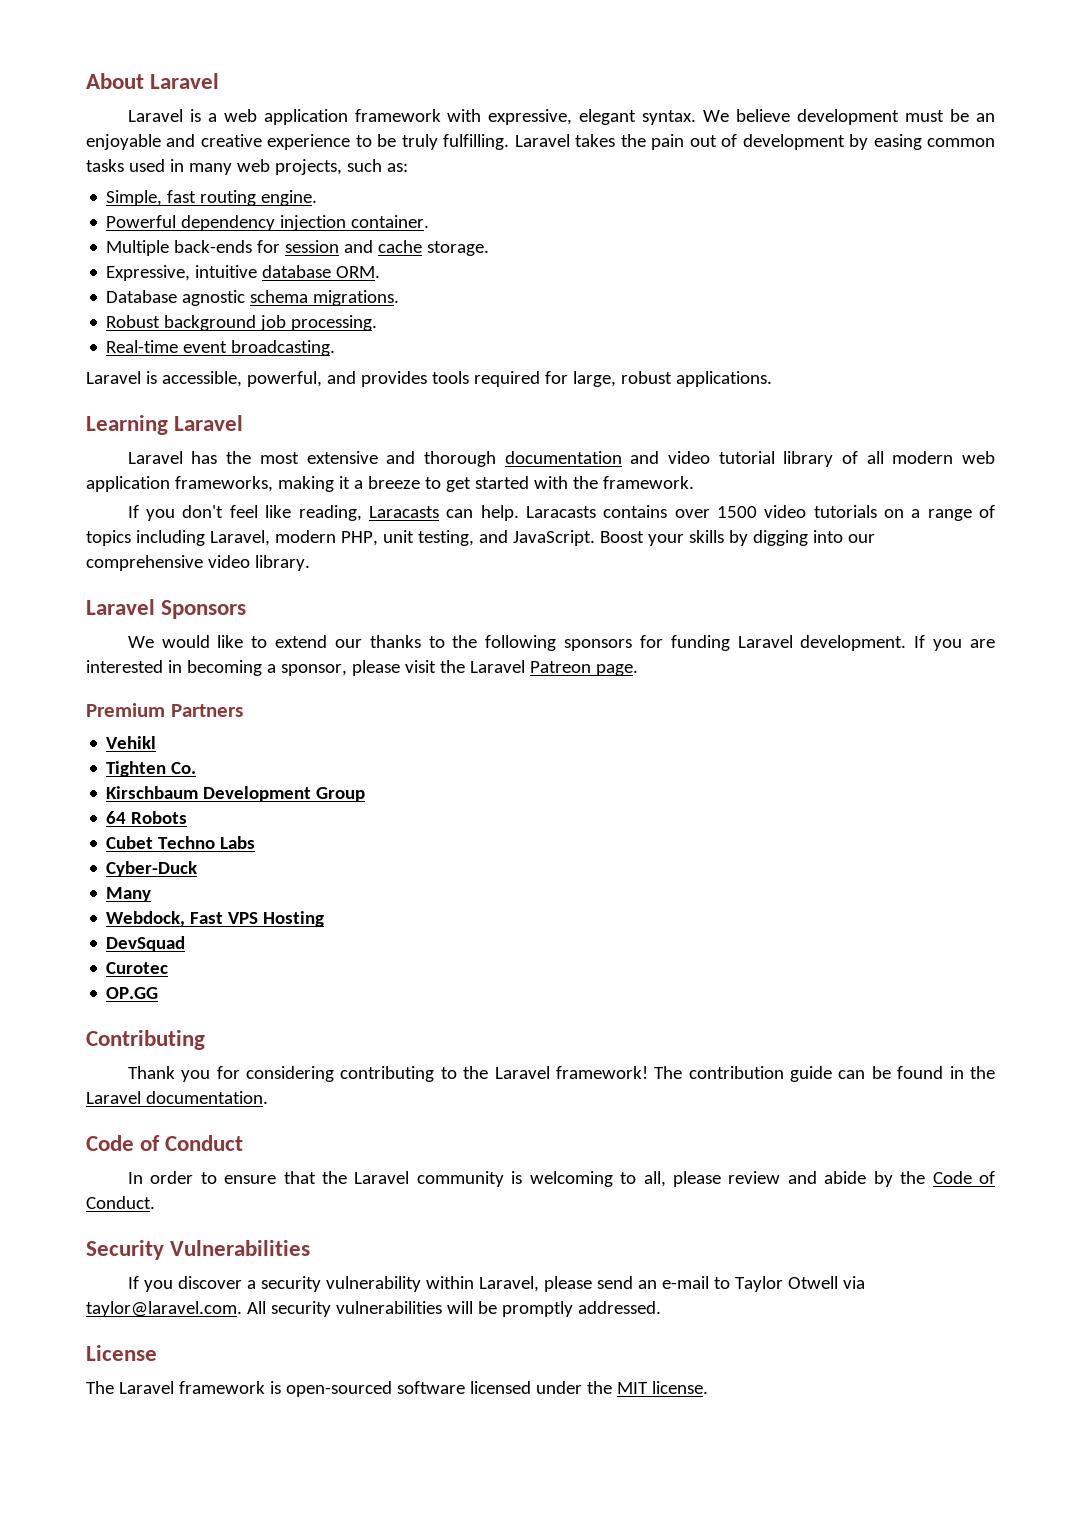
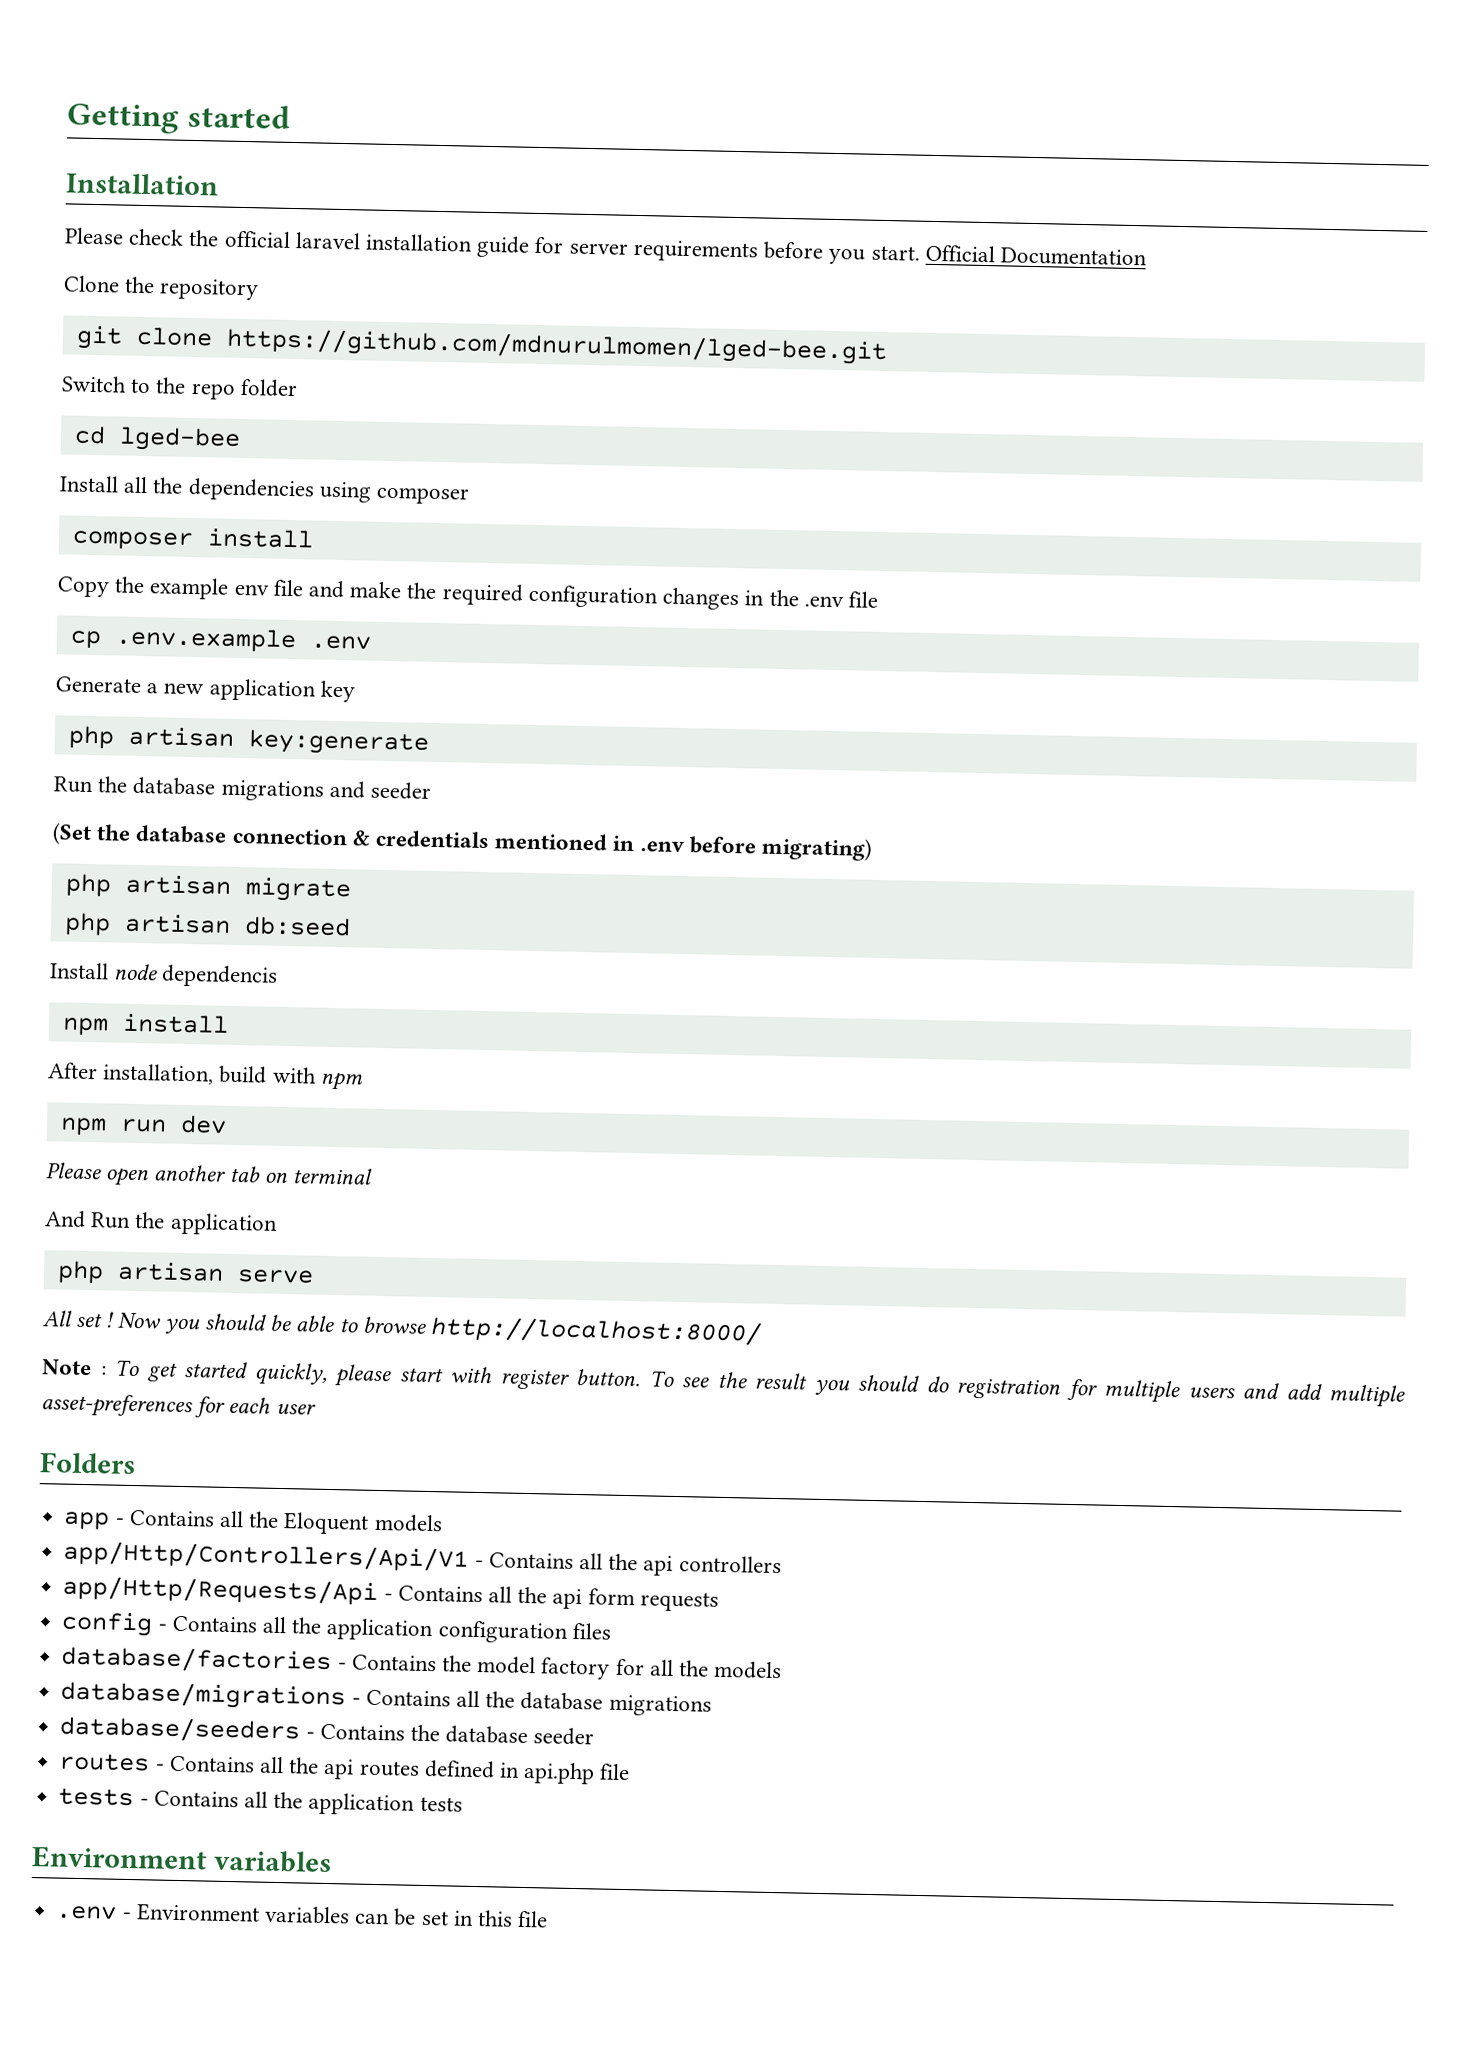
[86,73,220,89] [127,109,995,125] [86,134,996,150] [86,159,408,175] [106,190,318,206] [106,215,430,231] [106,240,490,256] [106,265,381,281] [106,290,400,306] [106,315,378,331] [106,340,336,356] [86,371,772,387] [86,415,244,435] [127,451,995,467] [86,476,694,492] [127,505,995,521] [86,530,875,546] [86,555,310,571] [86,599,247,619] [127,635,996,651] [86,660,638,676] [86,703,243,717] [106,736,157,749] [106,761,197,777] [106,786,366,802] [106,811,188,824] [106,836,256,849] [106,861,198,877] [106,887,152,902] [106,911,325,927] [106,936,186,952] [106,962,169,974] [106,987,159,999] [86,1030,205,1050] [127,1066,996,1082] [86,1091,268,1104] [86,1135,244,1151] [127,1171,996,1187] [86,1196,155,1209] [86,1240,311,1260] [127,1276,865,1292] [86,1301,661,1317] [86,1345,157,1361] [86,1381,708,1397] About Laravel // Laravel is a web application framework with expressive, elegant syntax. We believe development must be an enjoyable and creative experience to be truly fulfilling. Laravel takes the pain out of development by easing common tasks used in many web projects, such as: // Simple, fast routing engine. // Powerful dependency injection container. // Multiple back-ends for session and cache storage. // Expressive, intuitive database ORM. // Database agnostic schema migrations. // Robust background job processing. // Real-time event broadcasting. // Laravel is accessible, powerful, and provides tools required for large, robust applications. // Learning Laravel // Laravel has the most extensive and thorough documentation and video tutorial library of all modern web application frameworks, making it a breeze to get started with the framework. // If you don't feel like reading, Laracasts can help. Laracasts contains over 1500 video tutorials on a range of topics including Laravel, modern PHP, unit testing, and JavaScript. Boost your skills by digging into our comprehensive video library. // Laravel Sponsors // We would like to extend our thanks to the following sponsors for funding Laravel development. If you are interested in becoming a sponsor, please visit the Laravel Patreon page. // Premium Partners // Vehikl // Tighten Co. // Kirschbaum Development Group // 64 Robots // Cubet Techno Labs // Cyber-Duck // Many // Webdock, Fast VPS Hosting // DevSquad // Curotec // OP.GG // Contributing // Thank you for considering contributing to the Laravel framework! The contribution guide can be found in the Laravel documentation. // Code of Conduct // In order to ensure that the Laravel community is welcoming to all, please review and abide by the Code of Conduct. // Security Vulnerabilities // If you discover a security vulnerability within Laravel, please send an e-mail to Taylor Otwell via taylor@laravel.com. All security vulnerabilities will be promptly addressed. // License // The Laravel framework is open-sourced software licensed under the MIT license. -> [67,103,290,134] [65,172,219,196] [64,227,1147,267] [63,275,260,301] [75,325,888,366] [61,375,298,400] [73,425,241,452] [59,475,470,505] [71,528,314,551] [57,576,878,611] [69,626,371,653] [55,676,356,703] [67,725,430,756] [53,776,433,802] [52,822,873,861] [64,873,352,903] [63,912,351,937] [49,962,279,988] [61,1013,229,1036] [47,1062,364,1091] [59,1114,227,1136] [45,1162,374,1187] [44,1210,278,1236] [56,1260,314,1284] [42,1310,763,1346] [41,1359,1406,1408] [41,1393,316,1419] [39,1452,136,1475] [63,1509,443,1535] [63,1540,782,1576] [62,1575,719,1612] [61,1611,612,1644] [61,1645,783,1680] [60,1680,712,1717] [59,1715,595,1746] [58,1752,631,1785] [58,1787,463,1816] [31,1846,332,1874] [55,1903,549,1928] Getting started // Installation // Please check the official laravel installation guide for server requirements before you start. Official Documentation // Clone the repository // git clone https://github.com/mdnurulmomen/lged-bee.git // Switch to the repo folder // cd lged-bee // Install all the dependencies using composer // composer install // Copy the example env file and make the required configuration changes in the .env file // cp .env.example .env // Generate a new application key // php artisan key:generate // Run the database migrations and seeder // (Set the database connection & credentials mentioned in .env before migrating) // php artisan migrate // php artisan db:seed // Install node dependencis // npm install // After installation, build with npm // npm run dev // Please open another tab on terminal // And Run the application // php artisan serve // All set ! Now you should be able to browse http://localhost:8000/ // Note : To get started quickly, please start with register button. To see the result you should do registration for multiple users and add multiple asset-preferences for each user // Folders // app - Contains all the Eloquent models // app/Http/Controllers/Api/V1 - Contains all the api controllers // app/Http/Requests/Api - Contains all the api form requests // config - Contains all the application configuration files // database/factories - Contains the model factory for all the models // database/migrations - Contains all the database migrations // database/seeders - Contains the database seeder // routes - Contains all the api routes defined in api.php file // tests - Contains all the application tests // Environment variables // .env - Environment variables can be set in this file

